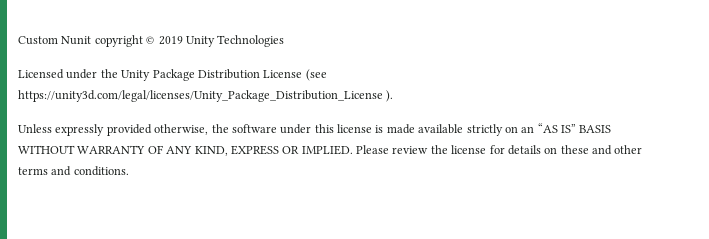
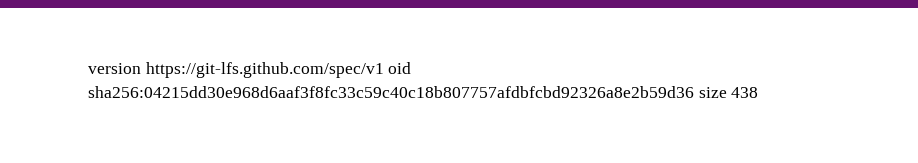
[18,35,285,47] [18,69,327,81] [18,90,394,102] [18,123,612,136] [18,145,643,156] [18,166,129,176] Custom Nunit copyright © 2019 Unity Technologies // Licensed under the Unity Package Distribution License (see https://unity3d.com/legal/licenses/Unity_Package_Distribution_License ). // Unless expressly provided otherwise, the software under this license is made available strictly on an “AS IS” BASIS WITHOUT WARRANTY OF ANY KIND, EXPRESS OR IMPLIED. Please review the license for details on these and other terms and conditions. -> [88,62,412,78] [88,86,759,98] version https://git-lfs.github.com/spec/v1 oid sha256:04215dd30e968d6aaf3f8fc33c59c40c18b807757afdbfcbd92326a8e2b59d36 size 438

